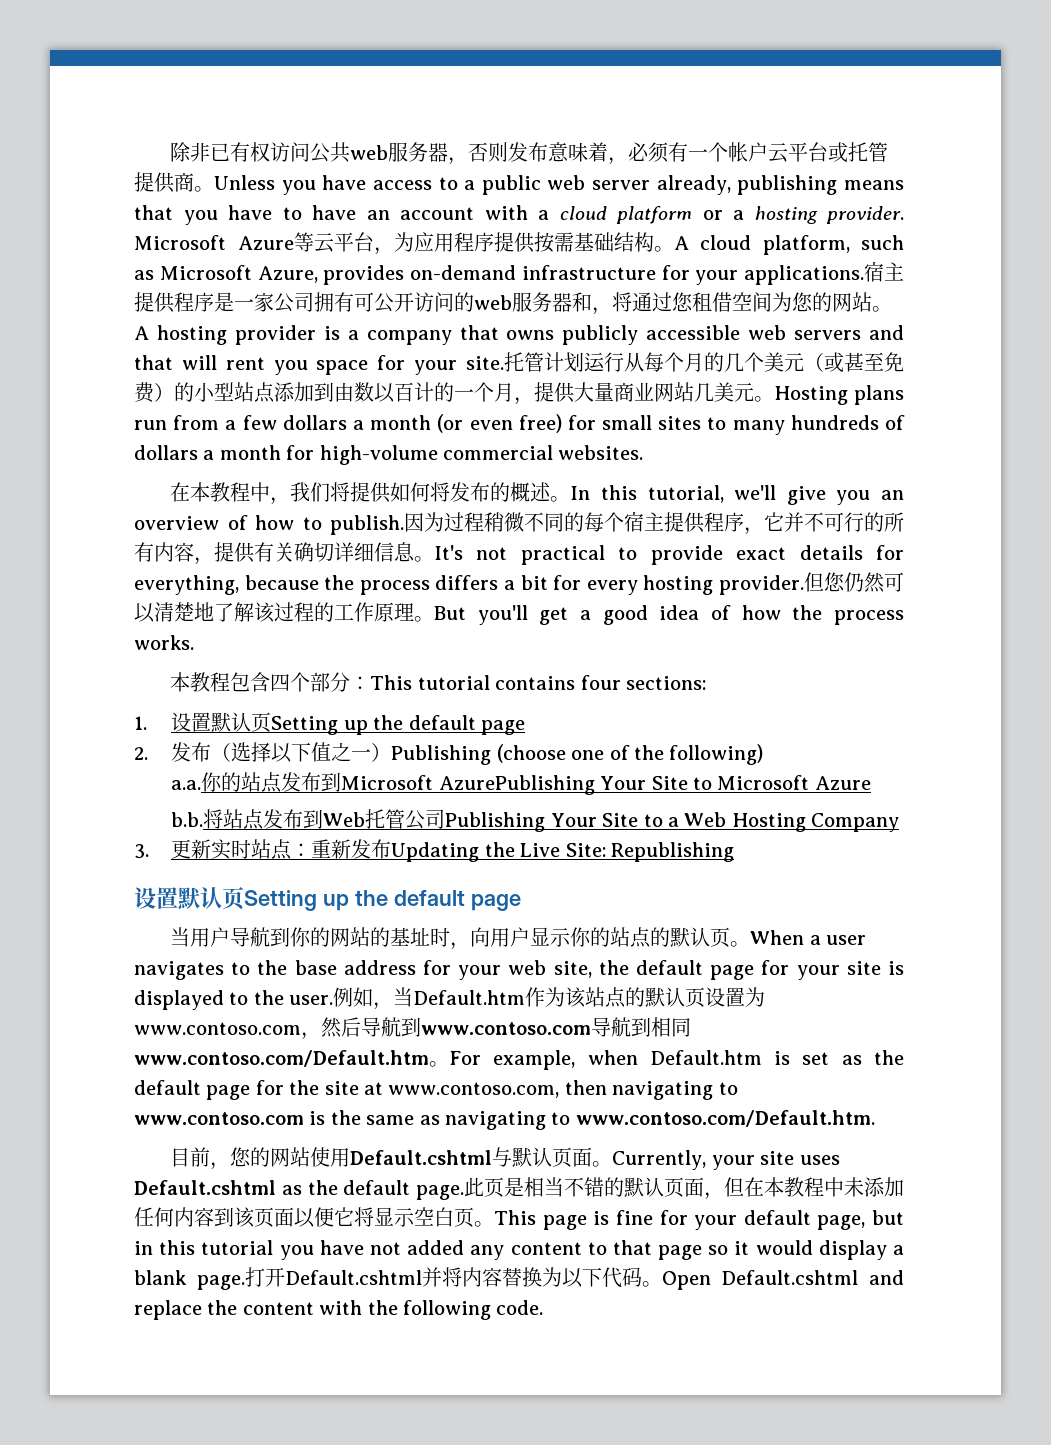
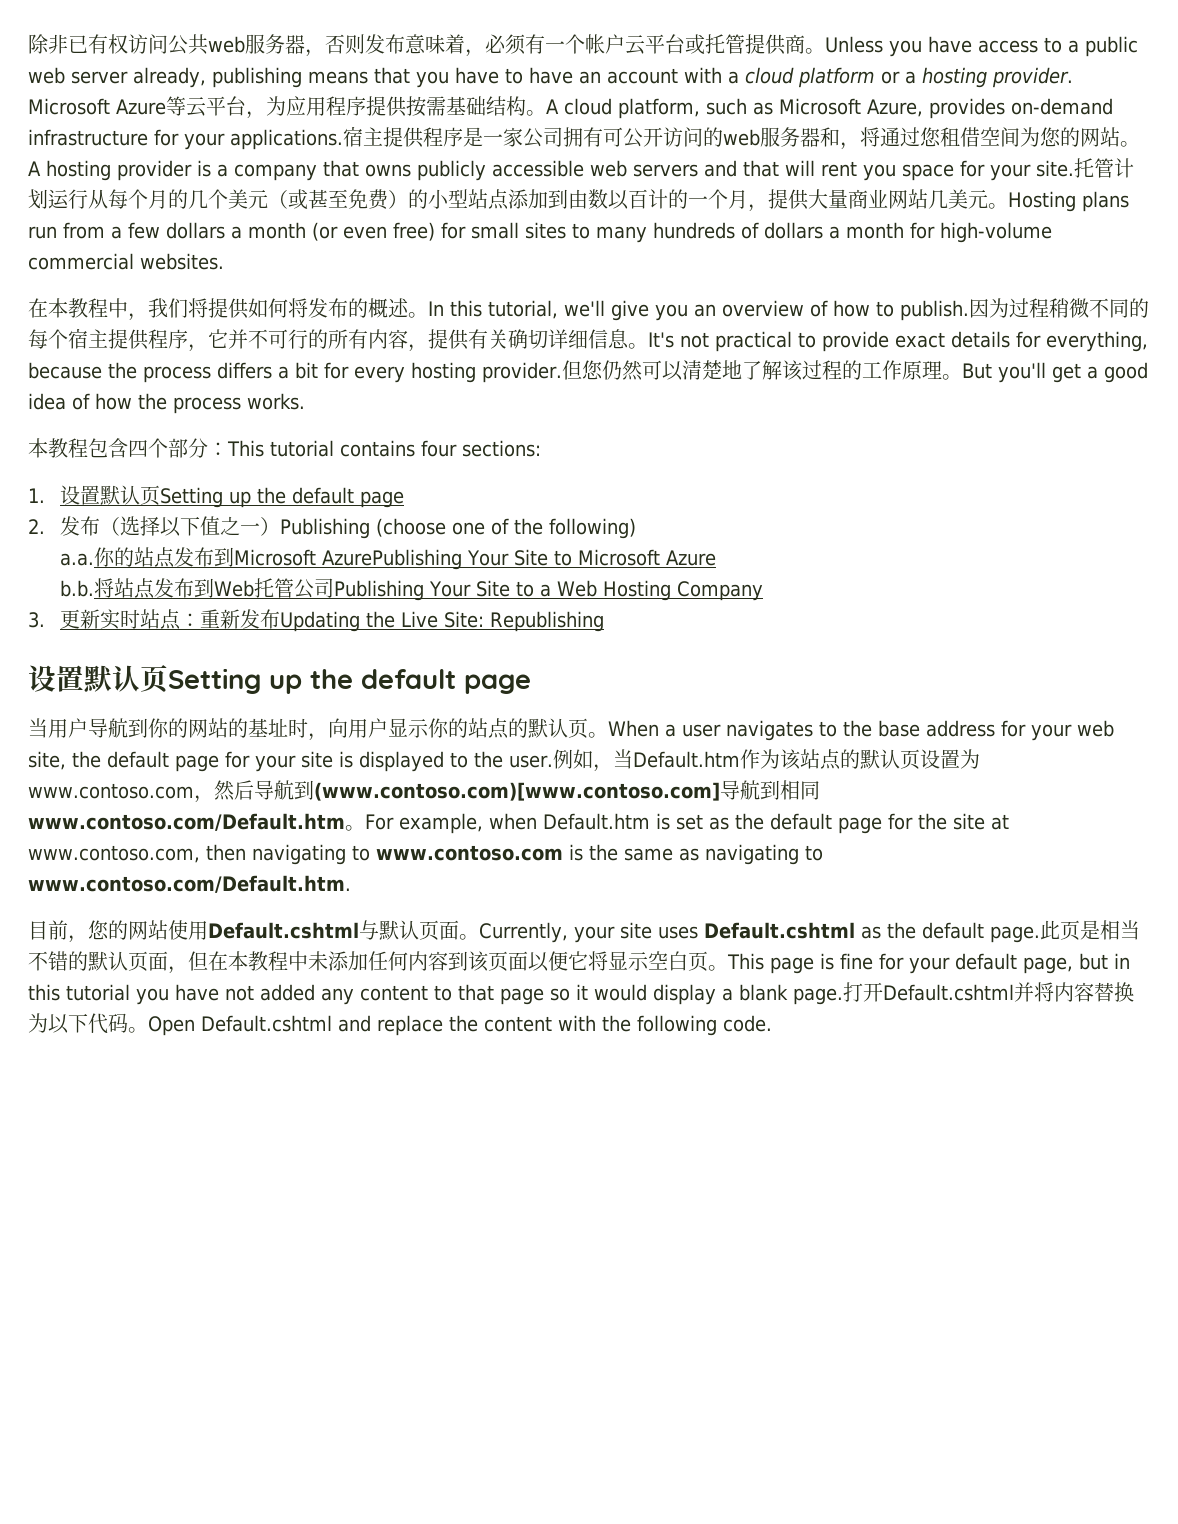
[421,1022,591,1035] www.contoso.com -> [313,782,720,801] (www.contoso.com)[www.contoso.com]

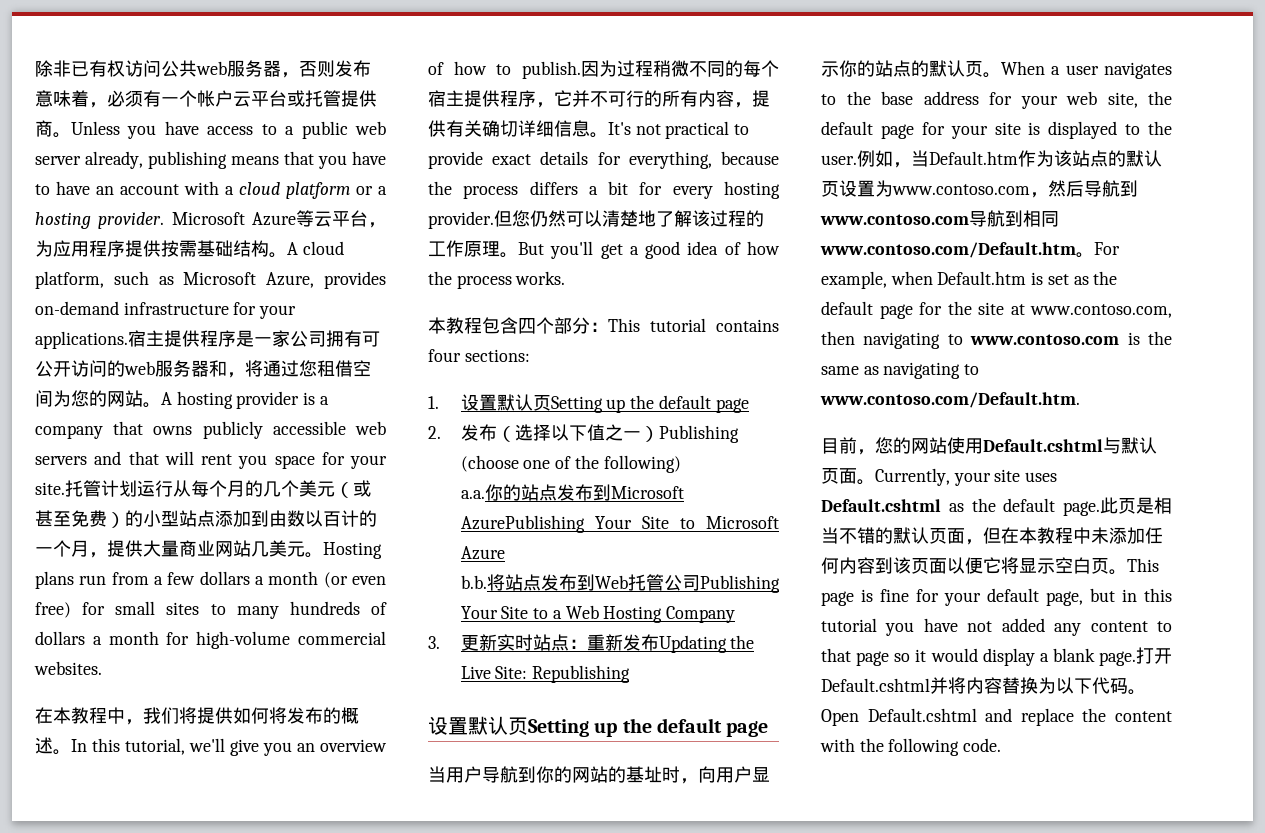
[313,782,720,801] (www.contoso.com)[www.contoso.com] -> [820,214,969,225] www.contoso.com

